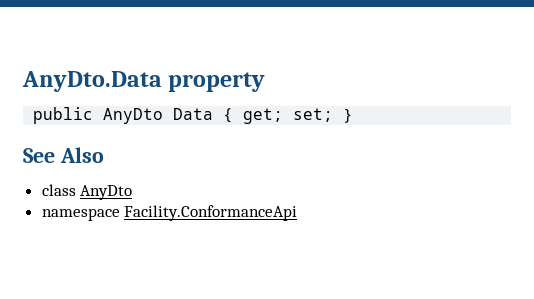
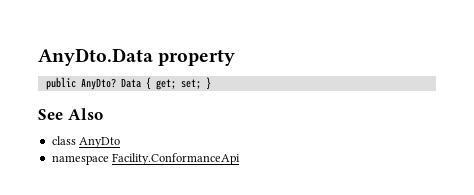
[103,108,164,124] AnyDto -> [80,78,116,90] AnyDto?

